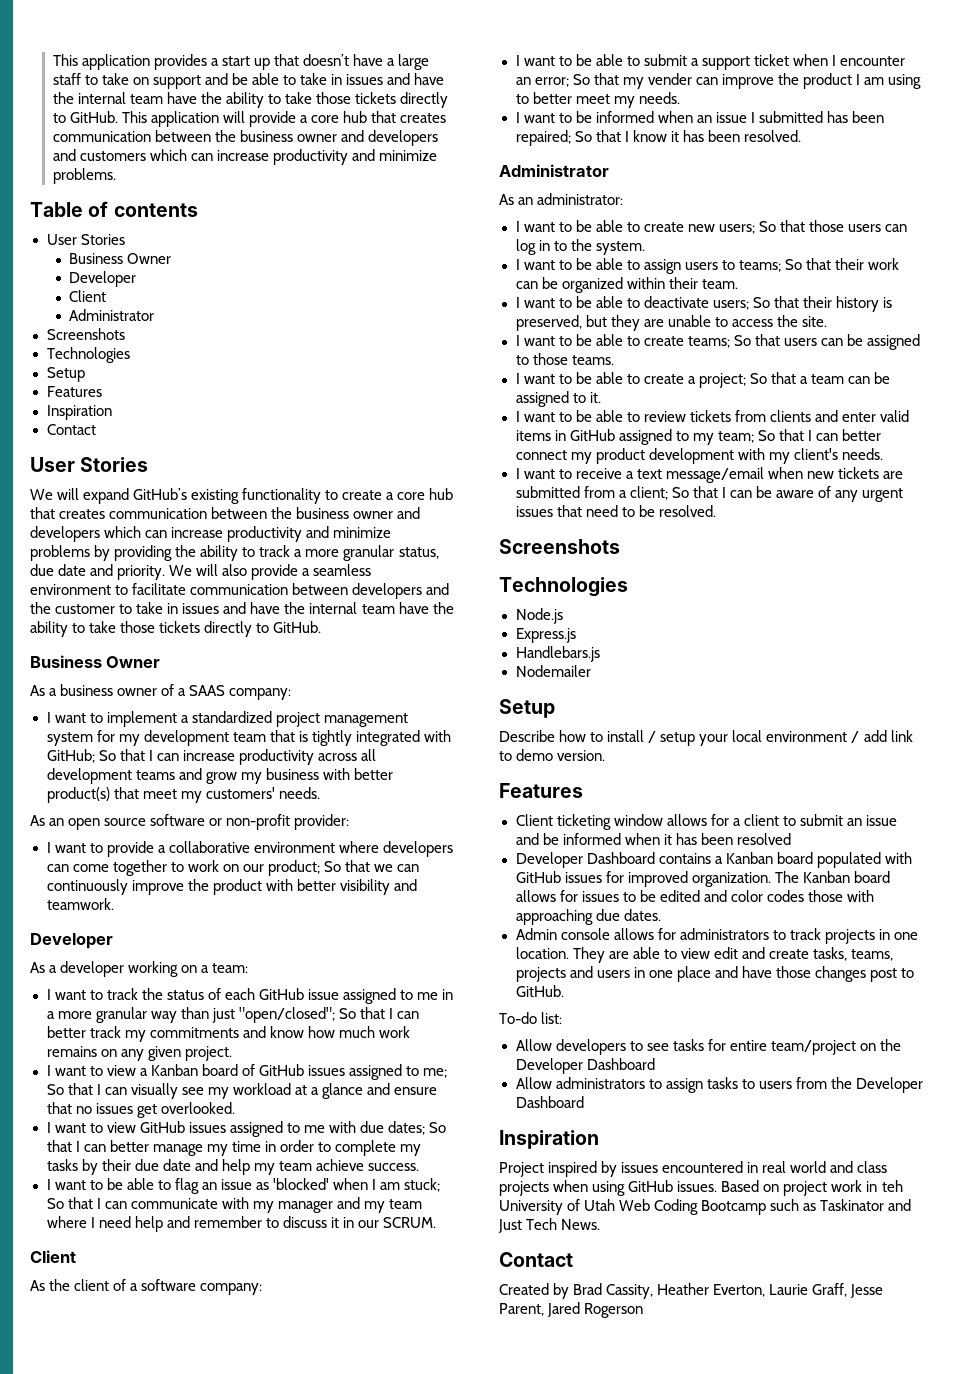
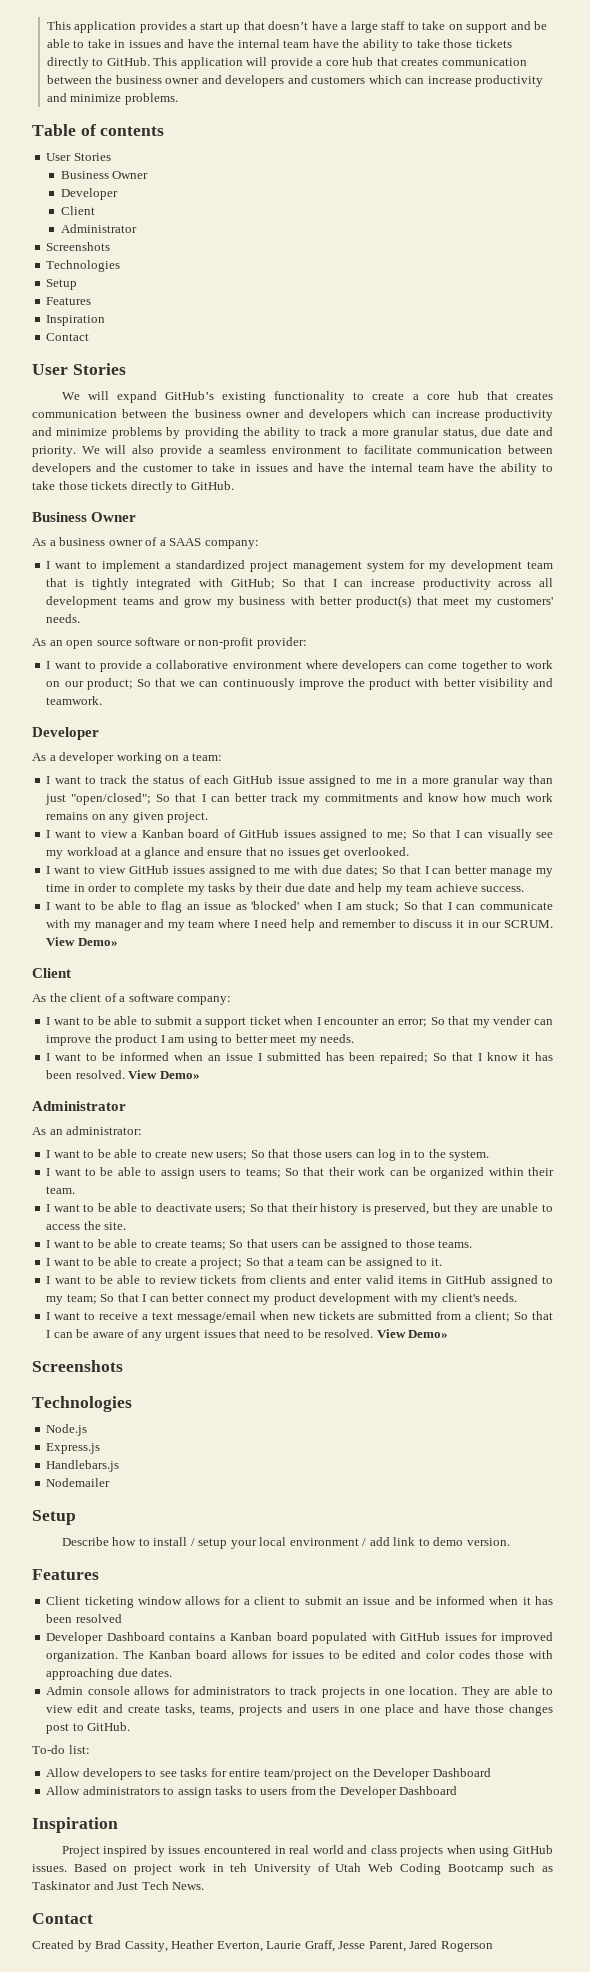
(437, 1222) none -> [46,937,118,946] View Demo»
(801, 136) none -> [128,1070,200,1079] View Demo»
(716, 511) none -> [376,1329,449,1338] View Demo»

